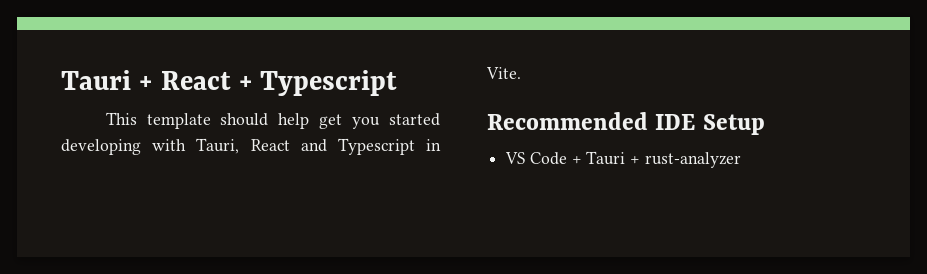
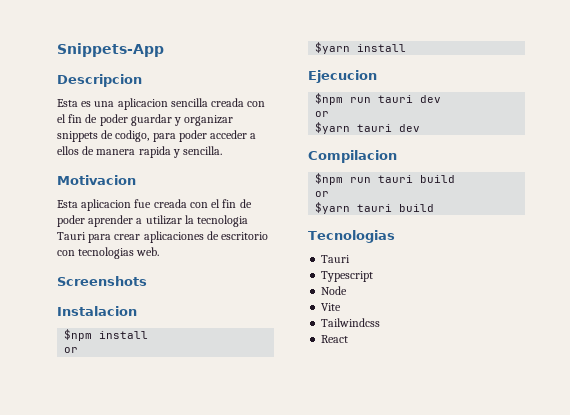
[61,70,398,96] [105,112,440,129] [61,138,441,155] [486,67,521,79] [487,112,765,135] [505,151,741,168] Tauri + React + Typescript // This template should help get you started developing with Tauri, React and Typescript in Vite. // Recommended IDE Setup // VS Code + Tauri + rust-analyzer -> [57,43,164,57] [57,74,142,87] [57,98,266,110] [57,114,234,126] [57,130,257,142] [57,146,223,158] [57,175,136,185] [57,199,252,211] [57,215,249,227] [57,231,269,243] [57,247,160,259] [57,276,147,286] [57,306,137,316] [64,329,149,341] [64,347,79,353] [315,42,407,54] [308,70,377,83] [315,93,442,105] [315,111,330,117] [315,122,421,134] [308,150,397,163] [315,173,456,185] [315,191,330,197] [315,202,435,214] [308,230,395,243] [321,255,351,263] [321,271,374,282] [321,286,348,295] [321,303,342,311] [321,318,381,327] [321,335,349,343] Snippets-App // Descripcion // Esta es una aplicacion sencilla creada con el fin de poder guardar y organizar snippets de codigo, para poder acceder a ellos de manera rapida y sencilla. // Motivacion // Esta aplicacion fue creada con el fin de poder aprender a utilizar la tecnologia Tauri para crear aplicaciones de escritorio con tecnologias web. // Screenshots // Instalacion // $npm install // or // $yarn install // Ejecucion // $npm run tauri dev // or // $yarn tauri dev // Compilacion // $npm run tauri build // or // $yarn tauri build // Tecnologias // Tauri // Typescript // Node // Vite // Tailwindcss // React

